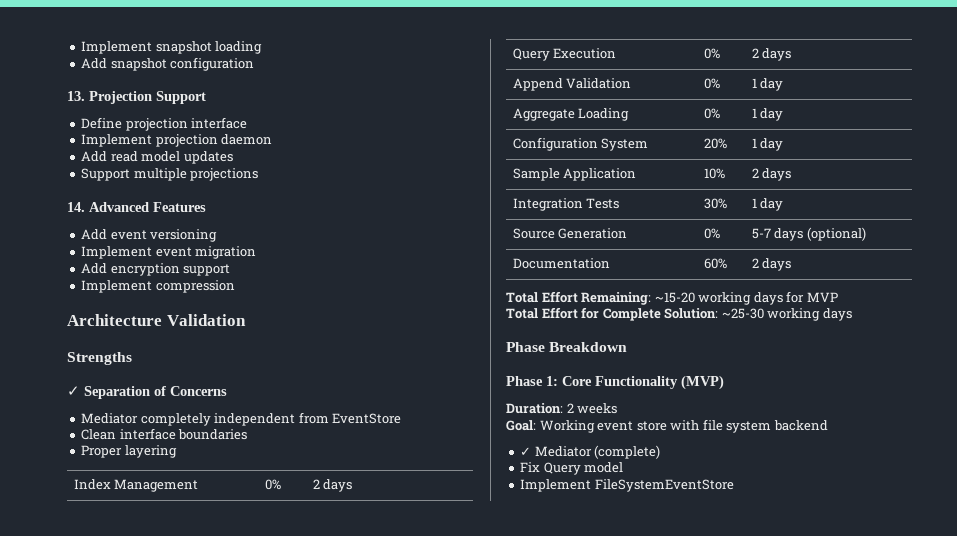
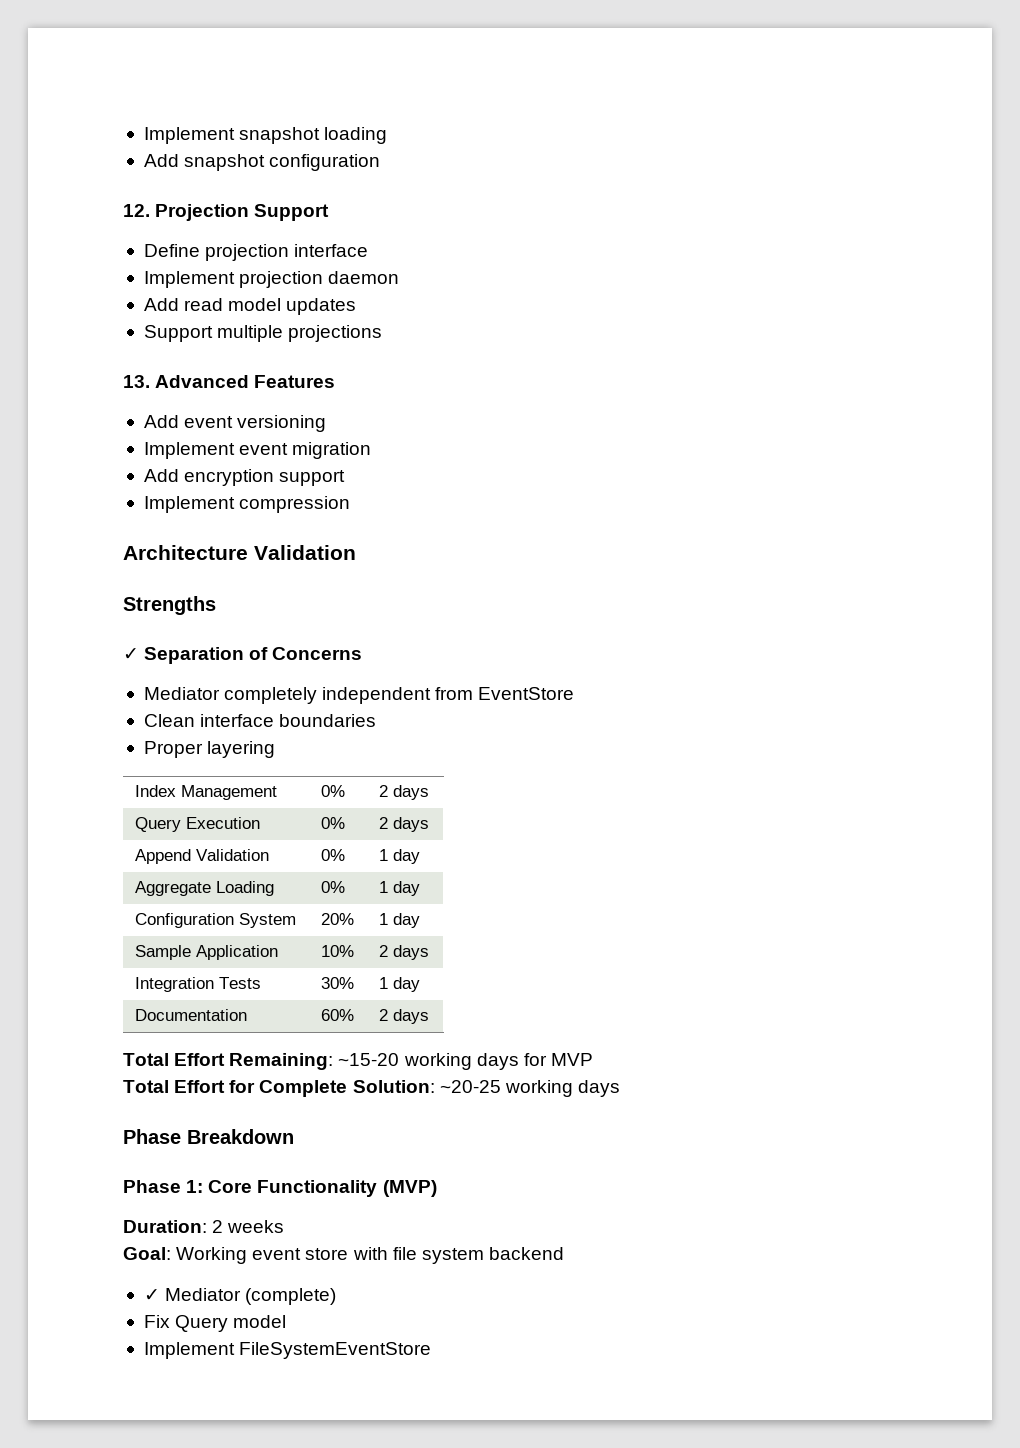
[67,91,85,101] 13. -> [123,204,150,217] 12.
[67,202,85,212] 14. -> [123,375,150,388] 13.
[512,228,628,239] [703,228,720,239] [751,227,866,241] // Source Generation | 0% | 5-7 days (optional) -> (420, 984) none
[721,308,764,319] ~25-30 -> [439,1080,501,1093] ~20-25

